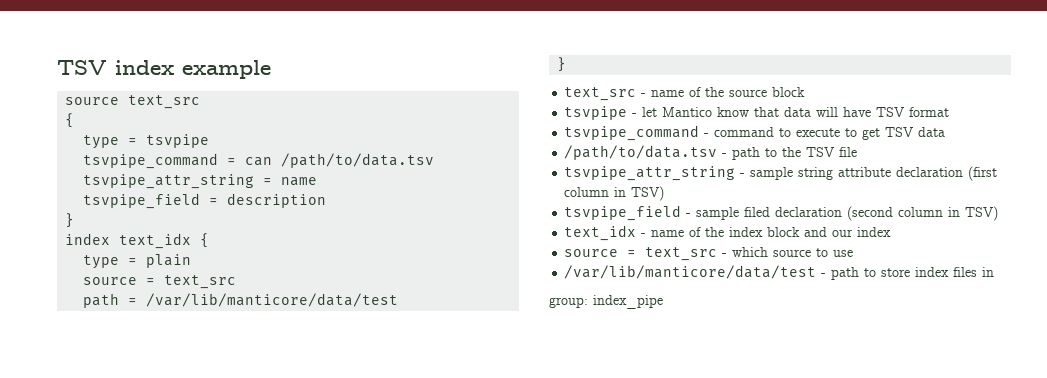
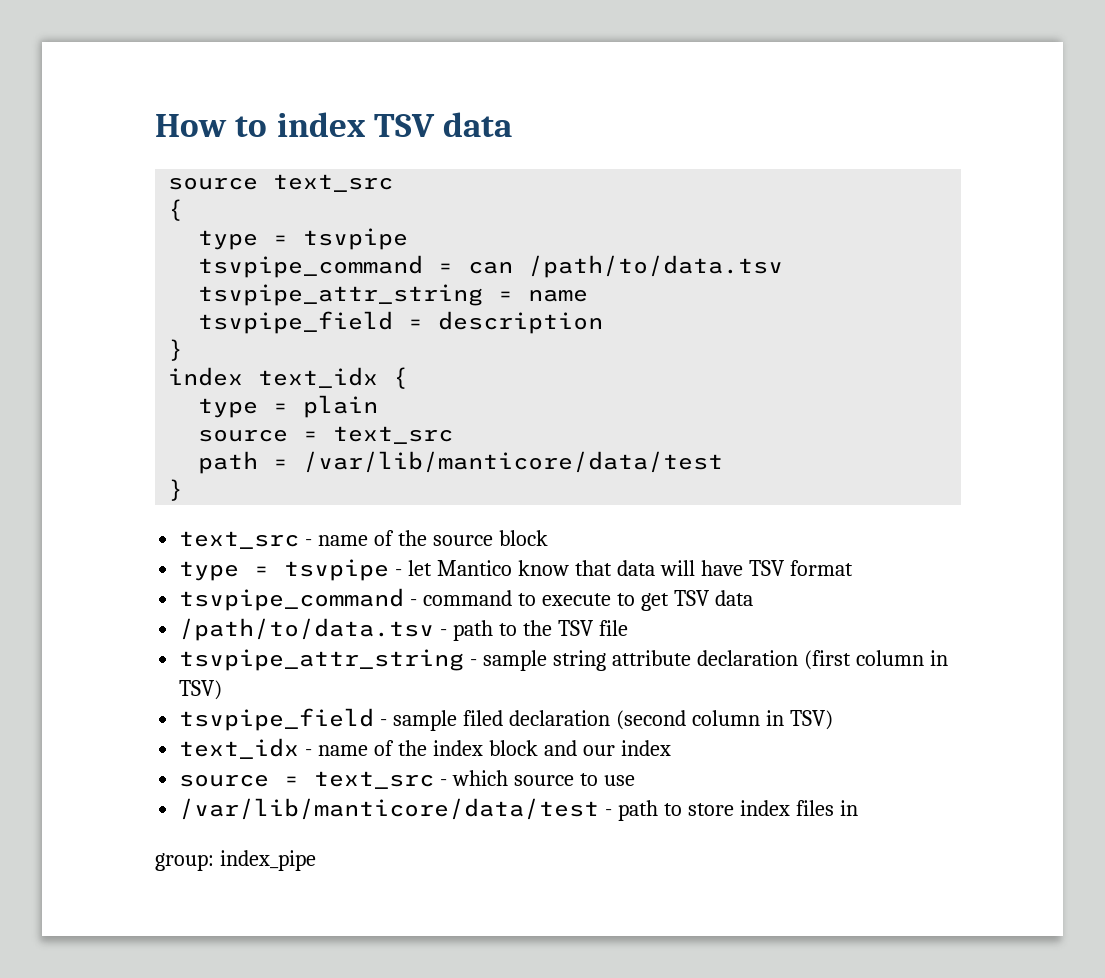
[57,60,271,79] TSV index example -> [155,112,513,137] How to index TSV data
(806, 92) none -> [179,561,270,581] type =

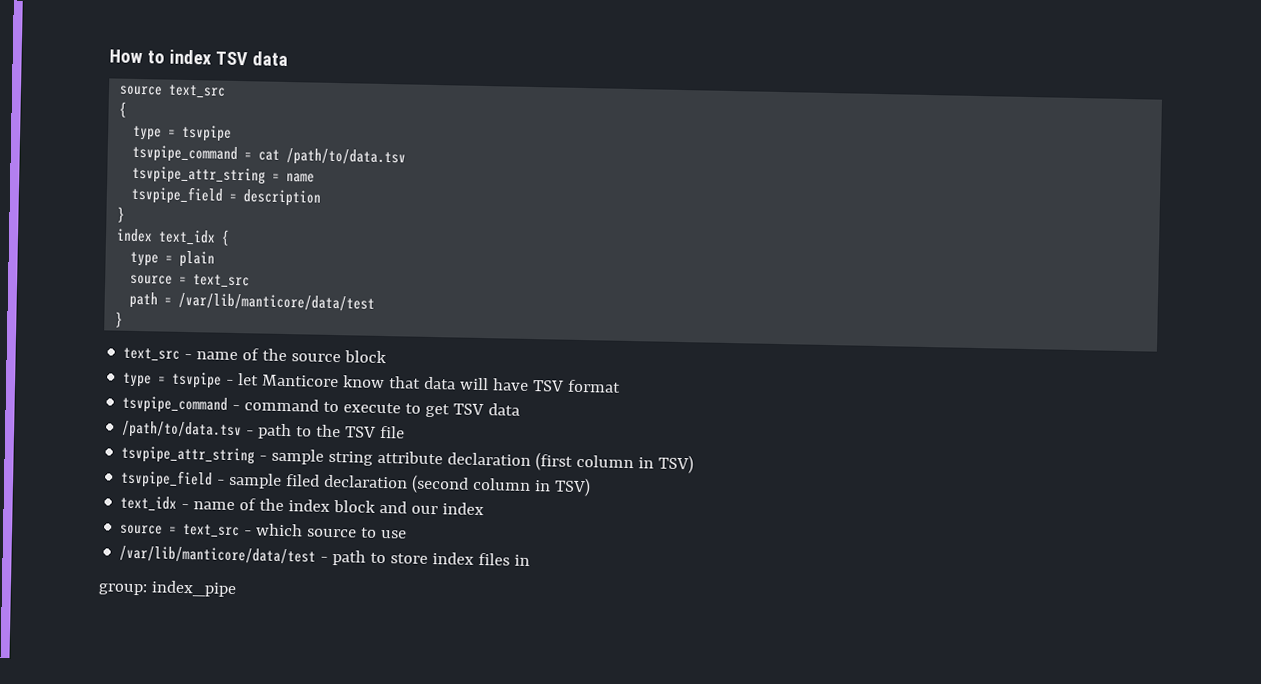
[468,261,514,274] can -> [258,149,281,161] cat
[437,560,513,576] Mantico -> [262,374,340,388] Manticore

